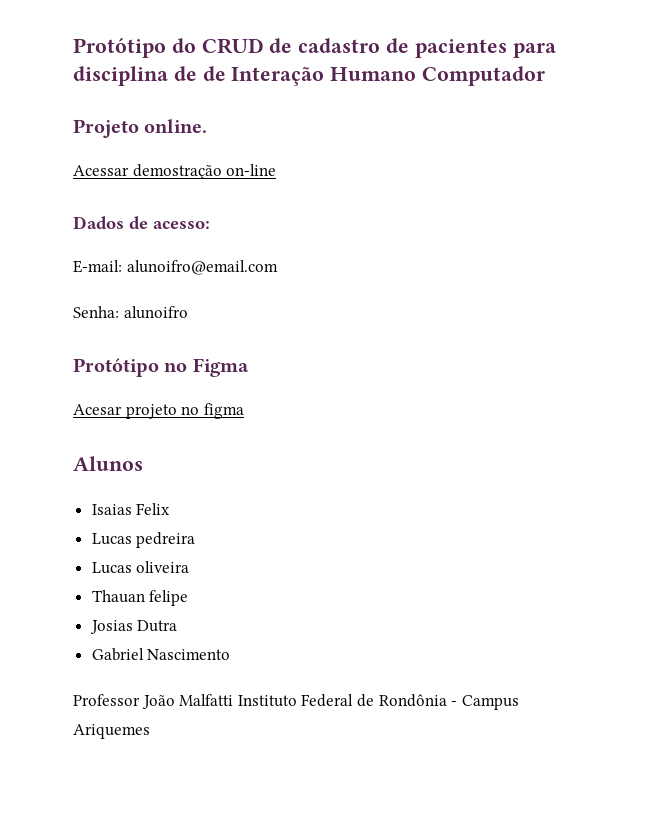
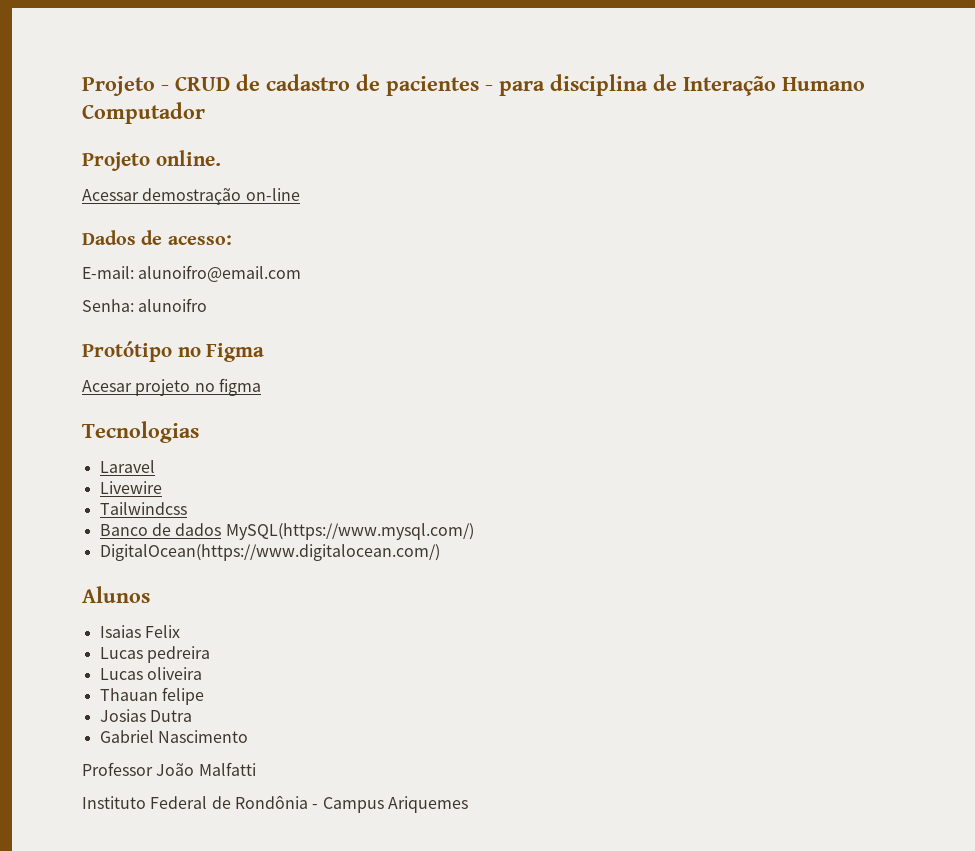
[73,38,196,58] Protótipo do -> [82,76,169,96] Projeto -
(507, 48) none -> [485,85,493,91] -
[202,66,226,81] de -> (677, 82) none
(244, 411) none -> [82,421,199,443] [99,460,155,473] [99,481,162,494] [99,502,187,515] [99,523,474,540] [99,544,440,561] // Tecnologias // Laravel // Livewire // Tailwindcss // Banco de dados MySQL(https://www.mysql.com/) // DigitalOcean(https://www.digitalocean.com/)
(234, 700) none -> (256, 769) //

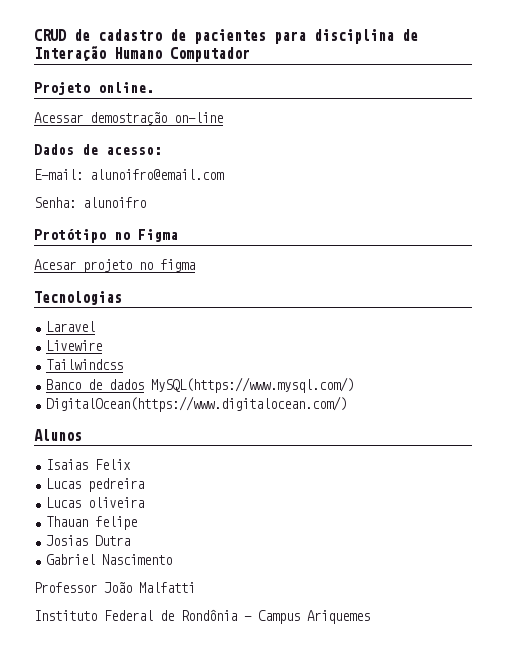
[82,76,169,96] Projeto - -> (34, 35) none
[485,85,493,91] - -> (266, 36) none

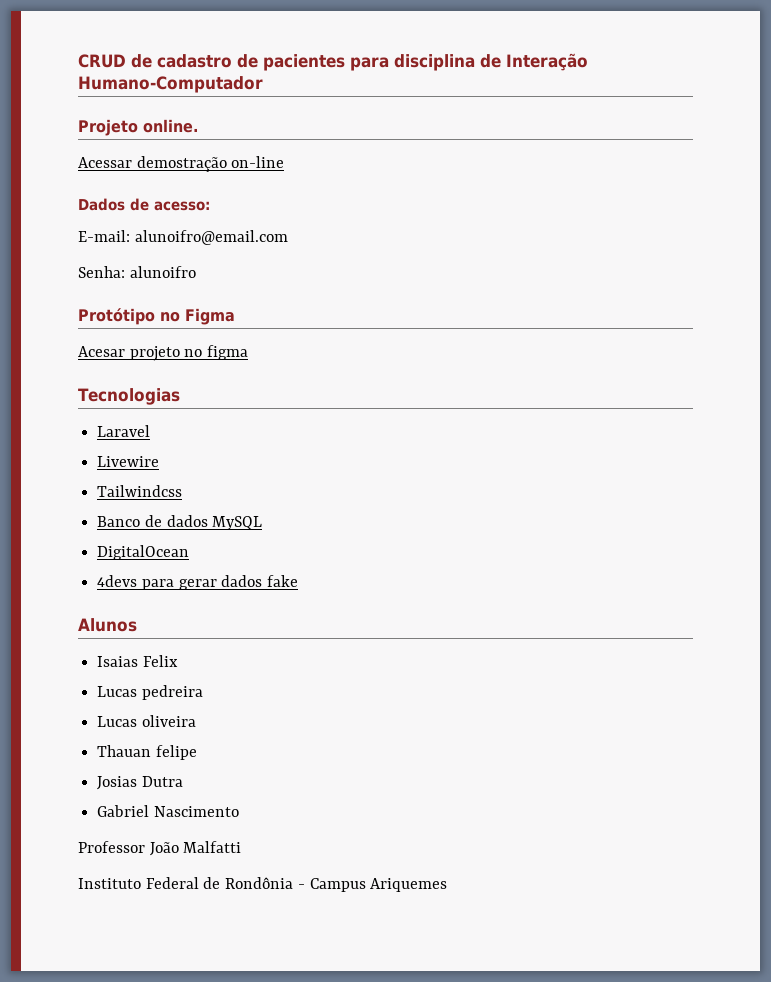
[114,47,250,62] Humano Computador -> [78,76,263,93] Humano-Computador
[151,377,355,393] [46,396,348,412] MySQL(https://www.mysql.com/) // DigitalOcean(https://www.digitalocean.com/) -> [212,516,263,530] [97,545,190,560] [97,575,299,590] MySQL // DigitalOcean // 4devs para gerar dados fake

